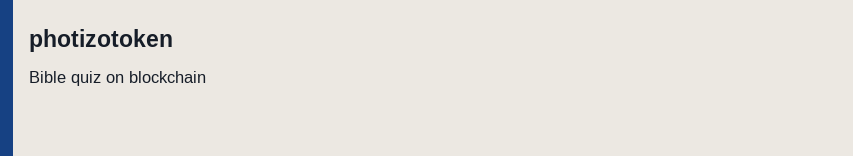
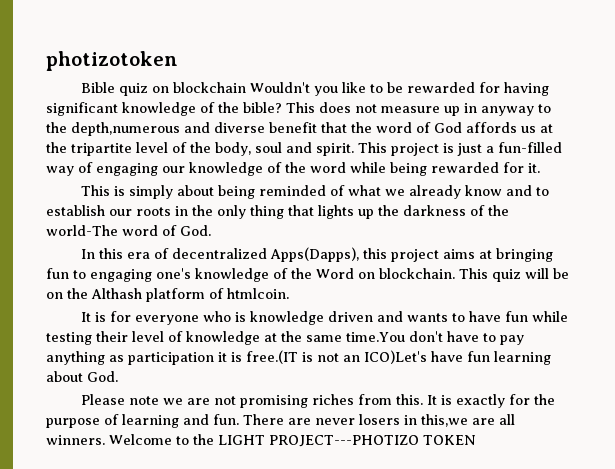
(206, 77) none -> [249,82,549,96] [46,102,551,116] [46,122,553,136] [46,142,562,156] [46,162,540,176] [80,185,549,199] [46,205,509,219] [46,225,211,236] [80,247,553,262] [46,268,569,282] [46,288,289,302] [80,311,568,325] [46,331,524,345] [46,350,551,365] [46,371,118,382] [80,394,555,408] [46,414,515,428] [46,434,476,447] Wouldn't you like to be rewarded for having significant knowledge of the bible? This does not measure up in anyway to the depth,numerous and diverse benefit that the word of God affords us at the tripartite level of the body, soul and spirit. This project is just a fun-filled way of engaging our knowledge of the word while being rewarded for it. // This is simply about being reminded of what we already know and to establish our roots in the only thing that lights up the darkness of the world-The word of God. // In this era of decentralized Apps(Dapps), this project aims at bringing fun to engaging one's knowledge of the Word on blockchain. This quiz will be on the Althash platform of htmlcoin. // It is for everyone who is knowledge driven and wants to have fun while testing their level of knowledge at the same time.You don't have to pay anything as participation it is free.(IT is not an ICO)Let's have fun learning about God. // Please note we are not promising riches from this. It is exactly for the purpose of learning and fun. There are never losers in this,we are all winners. Welcome to the LIGHT PROJECT---PHOTIZO TOKEN

